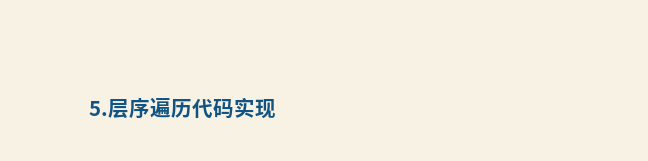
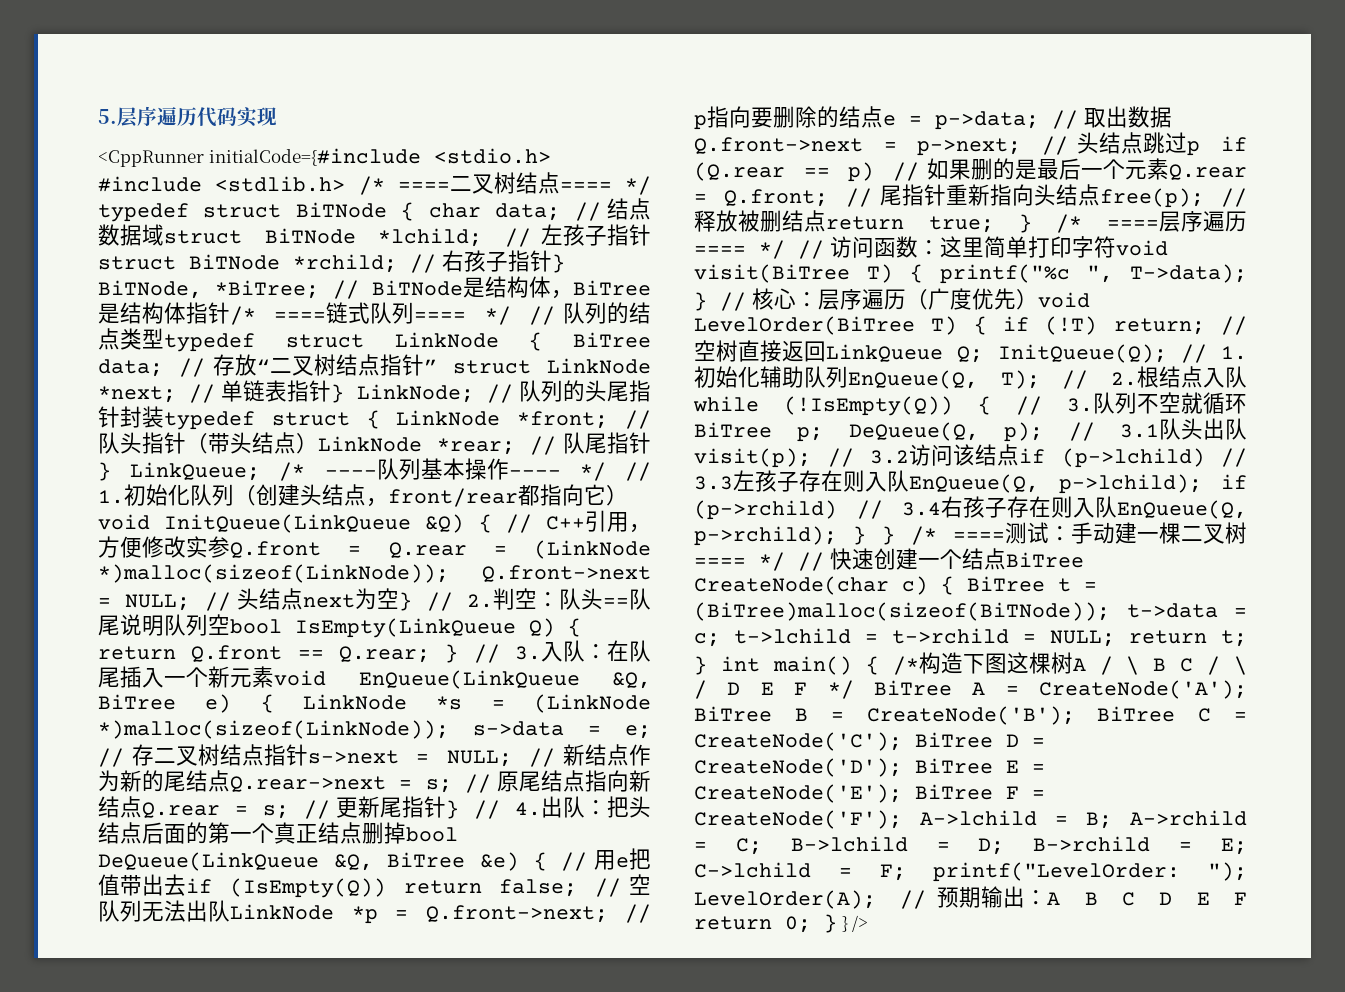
(276, 109) none -> [98,148,551,167] [98,172,651,195] [98,198,651,222] [98,224,652,247] [98,250,565,273] [98,276,651,299] [98,302,651,325] [98,328,651,352] [98,354,652,377] [98,380,651,403] [98,406,651,430] [98,432,651,455] [98,458,651,481] [98,484,628,507] [98,510,651,533] [98,536,651,559] [98,564,651,583] [98,588,651,611] [98,614,581,638] [98,640,651,663] [98,666,651,689] [98,694,651,713] [98,720,651,739] [98,744,651,767] [98,770,651,793] [98,796,651,819] [98,822,458,844] [98,848,651,871] [98,874,652,898] [98,900,651,924] [694,106,1172,130] [694,132,1247,156] [694,158,1247,182] [694,184,1247,208] [694,210,1247,233] [694,236,1168,259] [694,264,1247,284] [694,288,1090,311] [694,316,1247,335] [694,340,1247,363] [694,366,1247,389] [693,392,1247,416] [694,418,1247,442] [694,444,1247,468] [694,470,1247,494] [694,496,1247,520] [694,522,1247,546] [694,548,1084,571] [694,576,1097,595] [694,602,1247,621] [694,628,1247,647] [694,652,1247,675] [694,680,1247,699] [694,706,1247,725] [694,732,1045,751] [694,758,1045,777] [694,784,1045,803] [694,810,1247,829] [694,836,1247,855] [694,862,1247,882] [694,886,1247,909] [694,914,869,933] // <CppRunner initialCode={#include <stdio.h> #include <stdlib.h> /* ====二叉树结点==== */ typedef struct BiTNode { char data; // 结点数据域struct BiTNode *lchild; // 左孩子指针struct BiTNode *rchild; // 右孩子指针} BiTNode, *BiTree; // BiTNode是结构体，BiTree是结构体指针/* ====链式队列==== */ // 队列的结点类型typedef struct LinkNode { BiTree data; // 存放“二叉树结点指针” struct LinkNode *next; // 单链表指针} LinkNode; // 队列的头尾指针封装typedef struct { LinkNode *front; // 队头指针（带头结点）LinkNode *rear; // 队尾指针} LinkQueue; /* ----队列基本操作---- */ // 1.初始化队列（创建头结点，front/rear都指向它）void InitQueue(LinkQueue &Q) { // C++引用，方便修改实参Q.front = Q.rear = (LinkNode *)malloc(sizeof(LinkNode)); Q.front->next = NULL; // 头结点next为空} // 2.判空：队头==队尾说明队列空bool IsEmpty(LinkQueue Q) { return Q.front == Q.rear; } // 3.入队：在队尾插入一个新元素void EnQueue(LinkQueue &Q, BiTree e) { LinkNode *s = (LinkNode *)malloc(sizeof(LinkNode)); s->data = e; // 存二叉树结点指针s->next = NULL; // 新结点作为新的尾结点Q.rear->next = s; // 原尾结点指向新结点Q.rear = s; // 更新尾指针} // 4.出队：把头结点后面的第一个真正结点删掉bool DeQueue(LinkQueue &Q, BiTree &e) { // 用e把值带出去if (IsEmpty(Q)) return false; // 空队列无法出队LinkNode *p = Q.front->next; // p指向要删除的结点e = p->data; // 取出数据Q.front->next = p->next; // 头结点跳过p if (Q.rear == p) // 如果删的是最后一个元素Q.rear = Q.front; // 尾指针重新指向头结点free(p); // 释放被删结点return true; } /* ====层序遍历==== */ // 访问函数：这里简单打印字符void visit(BiTree T) { printf("%c ", T->data); } // 核心：层序遍历（广度优先）void LevelOrder(BiTree T) { if (!T) return; // 空树直接返回LinkQueue Q; InitQueue(Q); // 1.初始化辅助队列EnQueue(Q, T); // 2.根结点入队while (!IsEmpty(Q)) { // 3.队列不空就循环BiTree p; DeQueue(Q, p); // 3.1队头出队visit(p); // 3.2访问该结点if (p->lchild) // 3.3左孩子存在则入队EnQueue(Q, p->lchild); if (p->rchild) // 3.4右孩子存在则入队EnQueue(Q, p->rchild); } } /* ====测试：手动建一棵二叉树==== */ // 快速创建一个结点BiTree CreateNode(char c) { BiTree t = (BiTree)malloc(sizeof(BiTNode)); t->data = c; t->lchild = t->rchild = NULL; return t; } int main() { /*构造下图这棵树A / \ B C / \ / D E F */ BiTree A = CreateNode('A'); BiTree B = CreateNode('B'); BiTree C = CreateNode('C'); BiTree D = CreateNode('D'); BiTree E = CreateNode('E'); BiTree F = CreateNode('F'); A->lchild = B; A->rchild = C; B->lchild = D; B->rchild = E; C->lchild = F; printf("LevelOrder: "); LevelOrder(A); // 预期输出：A B C D E F return 0; } } />

